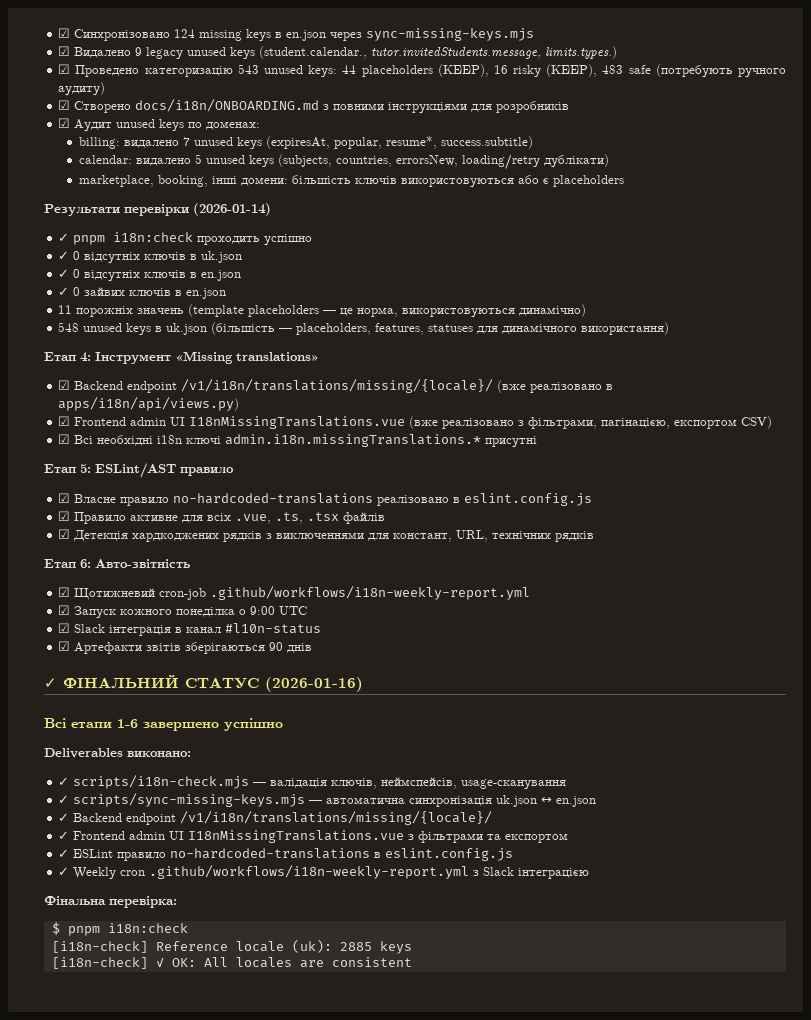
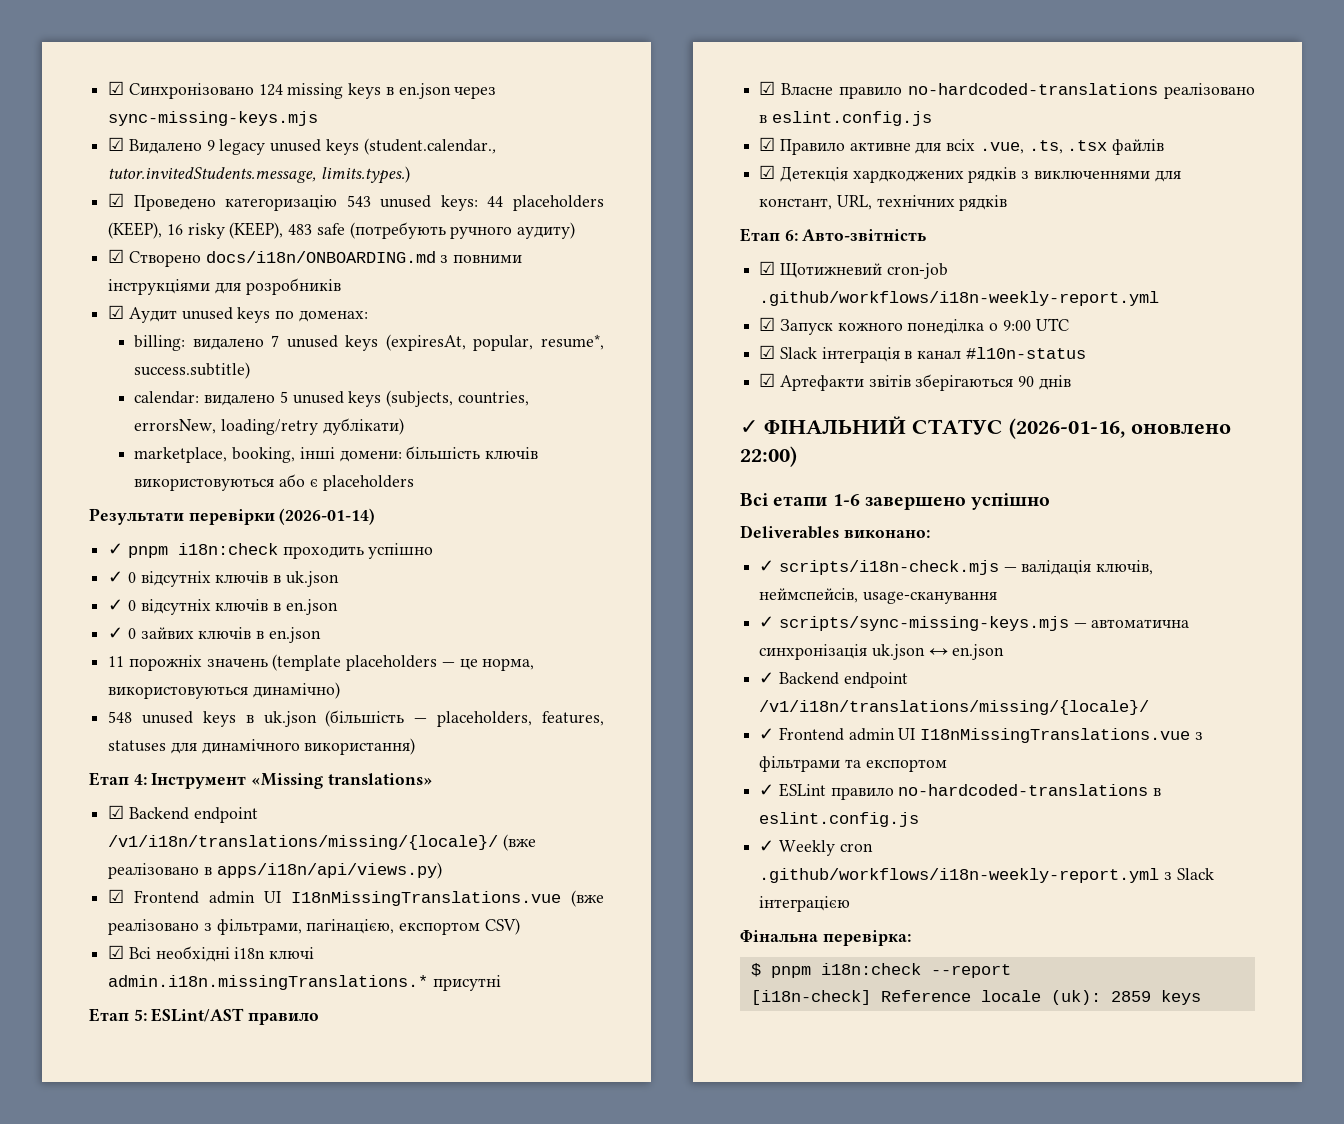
[265,677,363,692] (2026-01-16) -> [1009,418,1231,439] [740,446,797,467] (2026-01-16, оновлено 22:00)
(188, 928) none -> [930,964,1011,978] --report
[339,941,412,954] [51,957,412,969] 2885 keys // [i18n-check] ✓ OK: All locales are consistent -> [1110,990,1201,1005] 2859 keys

